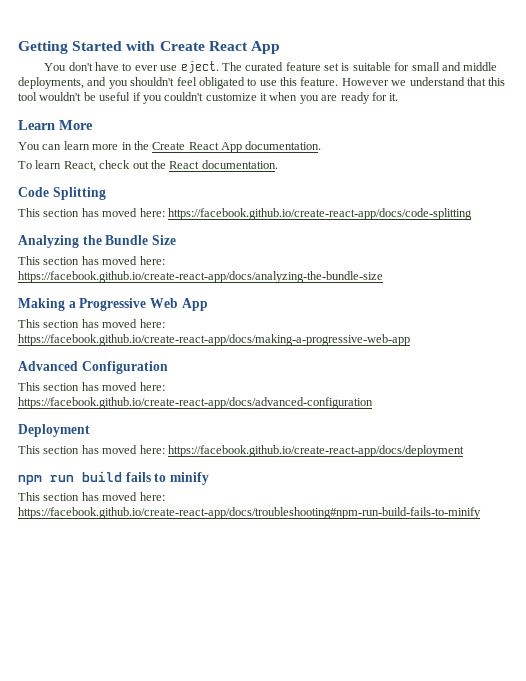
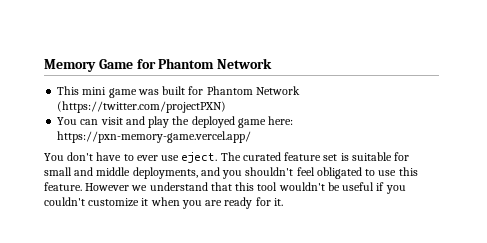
[18,41,280,54] Getting Started with Create React App -> [44,58,273,72] [57,86,300,98] [57,101,227,113] [57,116,294,128] [57,131,252,143] Memory Game for Phantom Network // This mini game was built for Phantom Network (https://twitter.com/projectPXN) // You can visit and play the deployed game here: https://pxn-memory-game.vercel.app/
[18,120,93,130] [18,141,322,153] [18,160,278,172] [18,187,106,200] [18,208,472,220] [18,235,176,248] [18,256,165,265] [18,271,383,283] [18,298,208,311] [18,319,165,328] [18,334,410,346] [18,361,168,374] [18,382,165,391] [18,397,373,409] [18,424,90,437] [18,445,464,457] [18,471,209,485] [18,492,165,501] [18,507,481,519] // Learn More // You can learn more in the Create React App documentation. // To learn React, check out the React documentation. // Code Splitting // This section has moved here: https://facebook.github.io/create-react-app/docs/code-splitting // Analyzing the Bundle Size // This section has moved here: https://facebook.github.io/create-react-app/docs/analyzing-the-bundle-size // Making a Progressive Web App // This section has moved here: https://facebook.github.io/create-react-app/docs/making-a-progressive-web-app // Advanced Configuration // This section has moved here: https://facebook.github.io/create-react-app/docs/advanced-configuration // Deployment // This section has moved here: https://facebook.github.io/create-react-app/docs/deployment // npm run build fails to minify // This section has moved here: https://facebook.github.io/create-react-app/docs/troubleshooting#npm-run-build-fails-to-minify -> (283, 202) none

